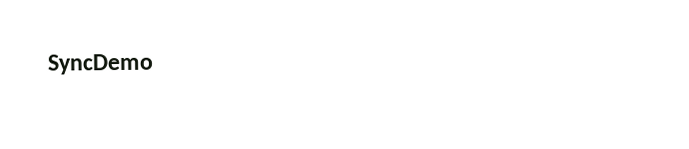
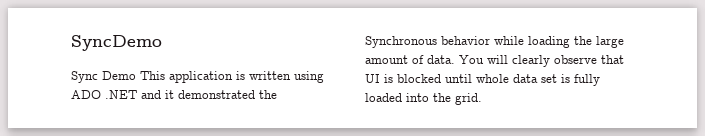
(153, 64) none -> [71,71,324,83] [71,90,277,99] [365,36,624,48] [365,55,624,67] [365,74,600,86] [365,93,482,105] // Sync Demo This application is written using ADO .NET and it demonstrated the Synchronous behavior while loading the large amount of data. You will clearly observe that UI is blocked until whole data set is fully loaded into the grid.

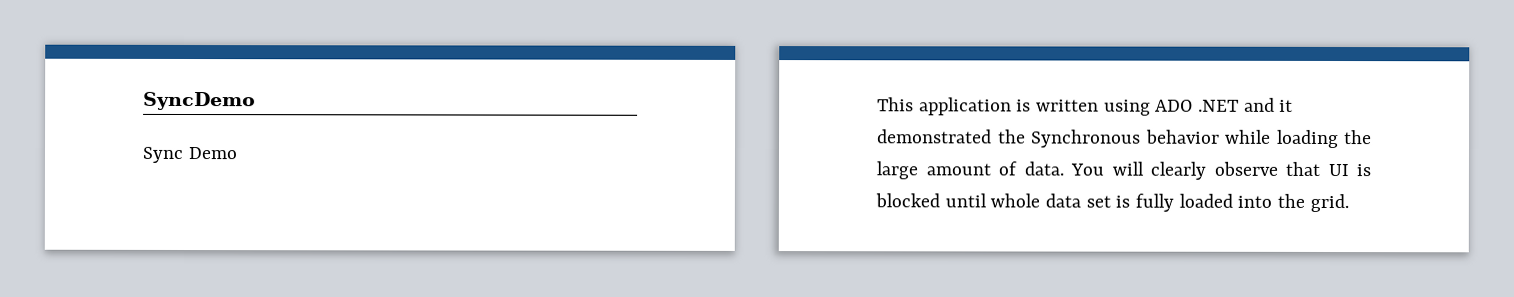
(136, 75) none -> (238, 153) //

